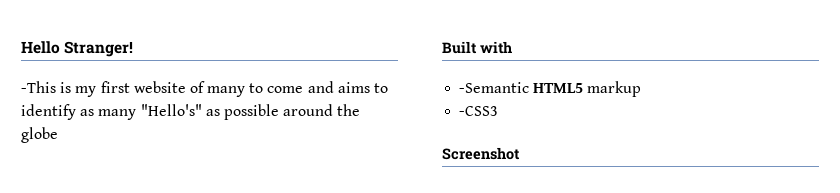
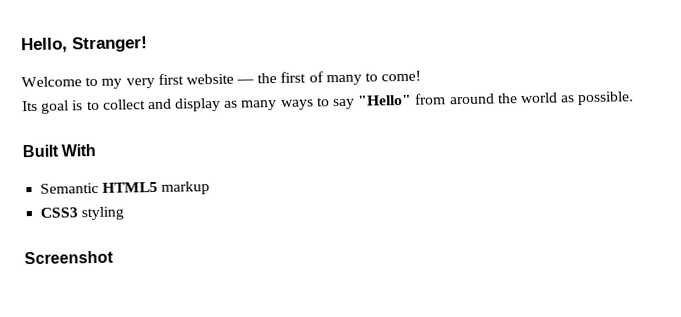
[21,41,60,54] Hello -> [21,37,68,54] Hello,
[21,81,389,97] [21,104,361,120] [21,127,58,143] -This is my first website of many to come and aims to identify as many "Hello's" as possible around the globe -> [21,70,422,89] [22,91,635,114] Welcome to my very first website — the first of many to come! // Its goal is to collect and display as many ways to say "Hello" from around the world as possible.
[480,41,512,54] [459,82,530,93] with // -Semantic -> [61,143,97,157] [40,182,100,194] With // Semantic
[459,106,499,116] -CSS3 -> [40,206,125,221] CSS3 styling

